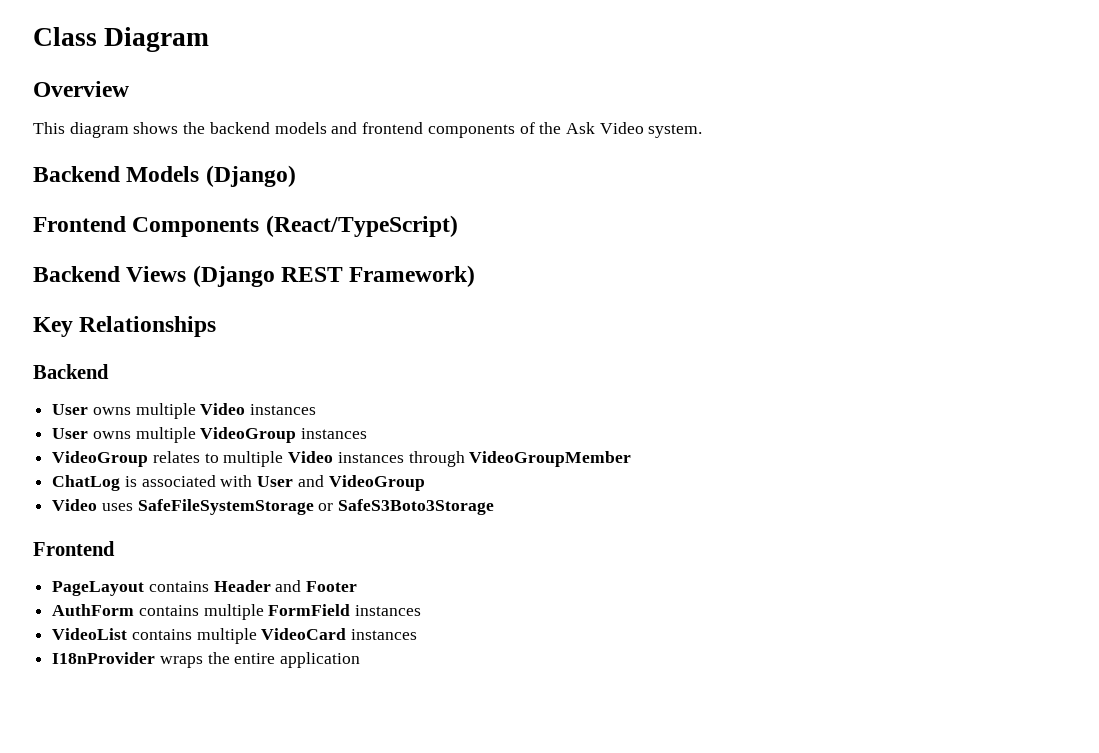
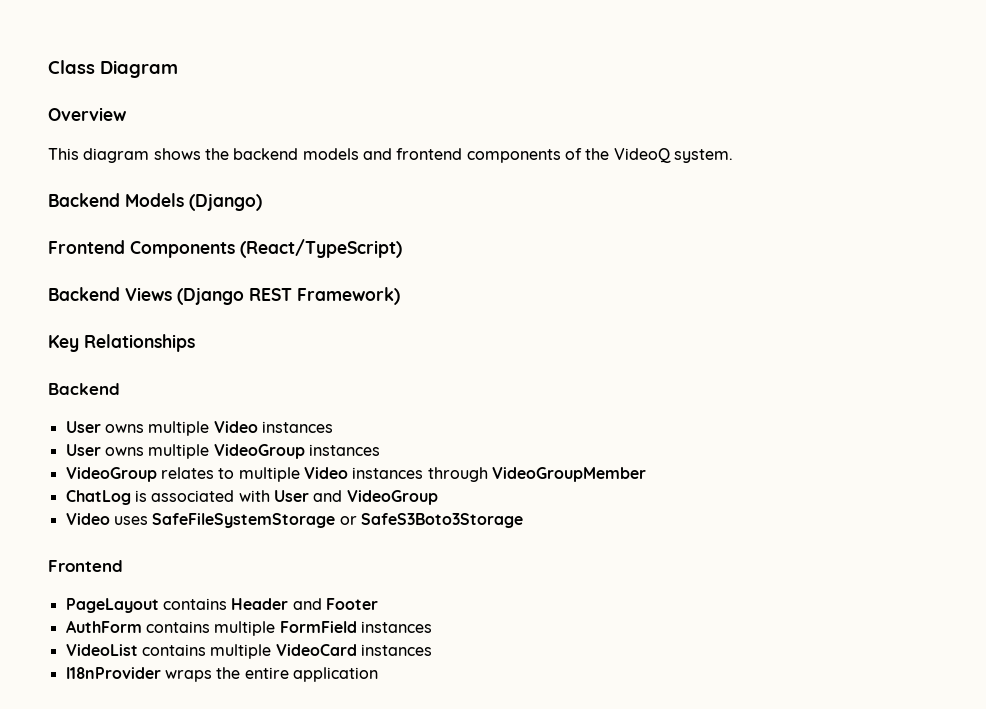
[565,122,644,134] Ask Video -> [613,148,671,163] VideoQ

